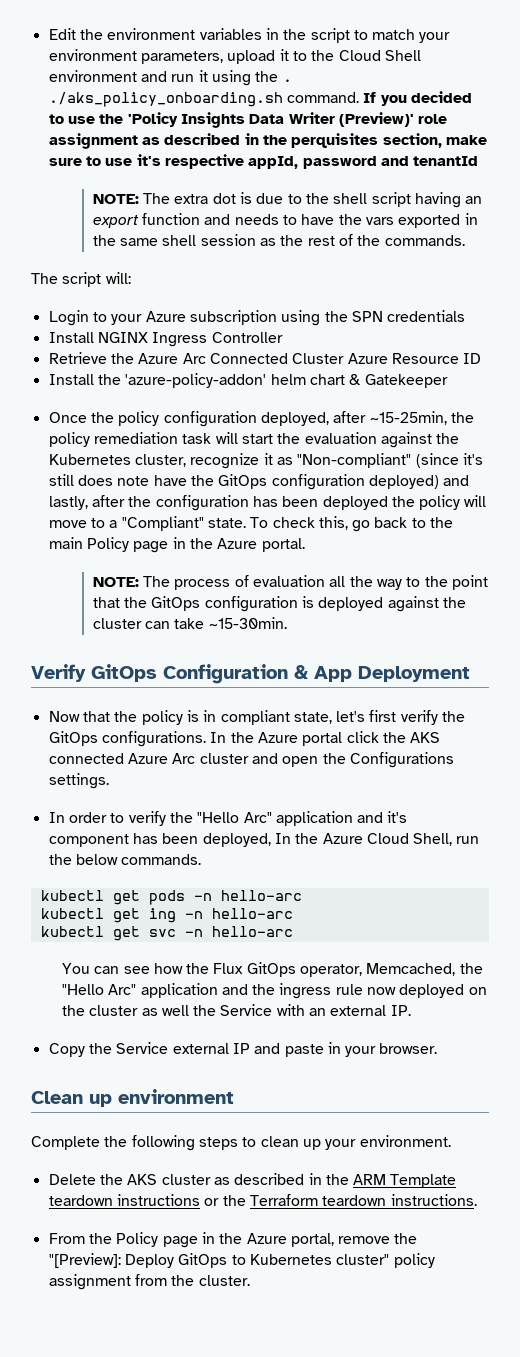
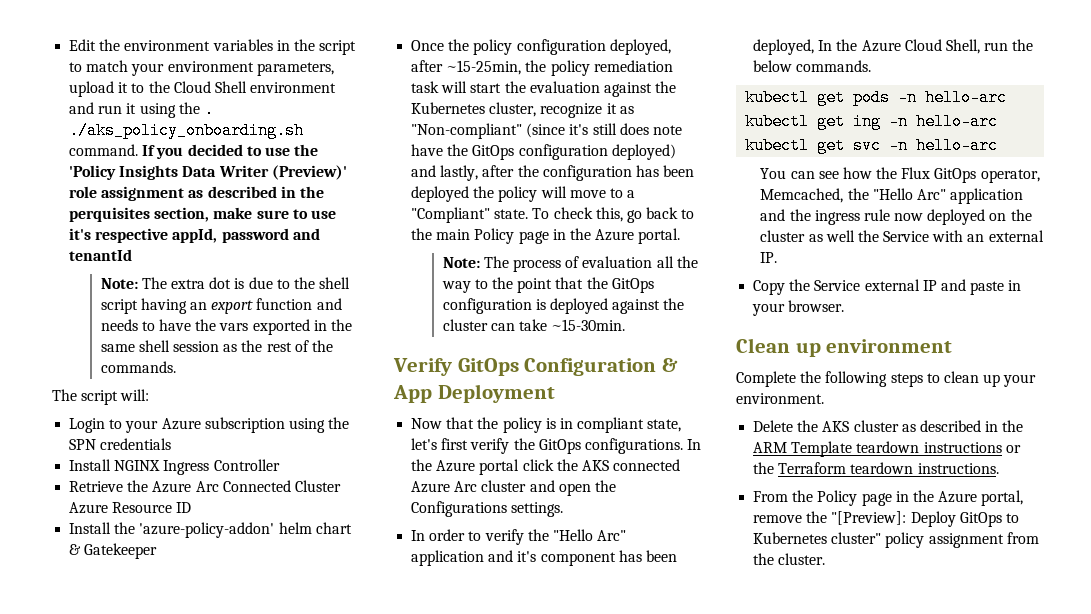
[92,194,139,204] NOTE: -> [100,278,138,289] Note:
[92,577,139,587] NOTE: -> [442,257,480,268] Note:

